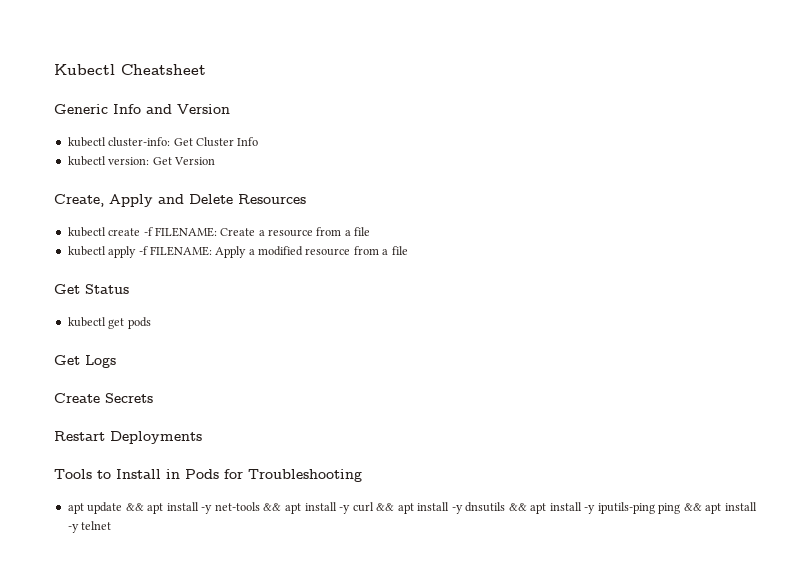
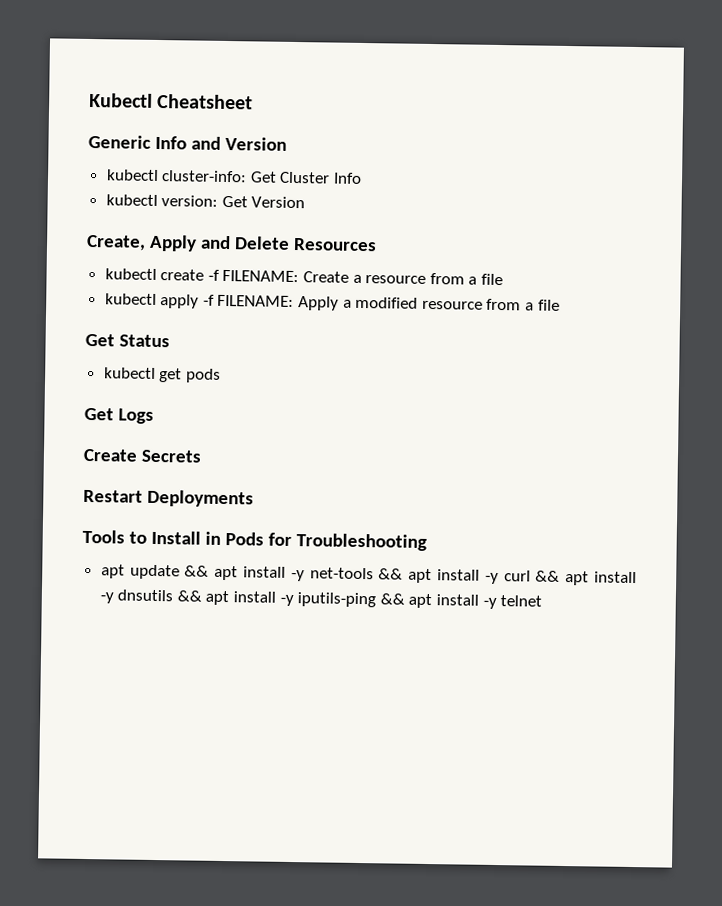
[658,503,681,514] ping -> (377, 600) none

